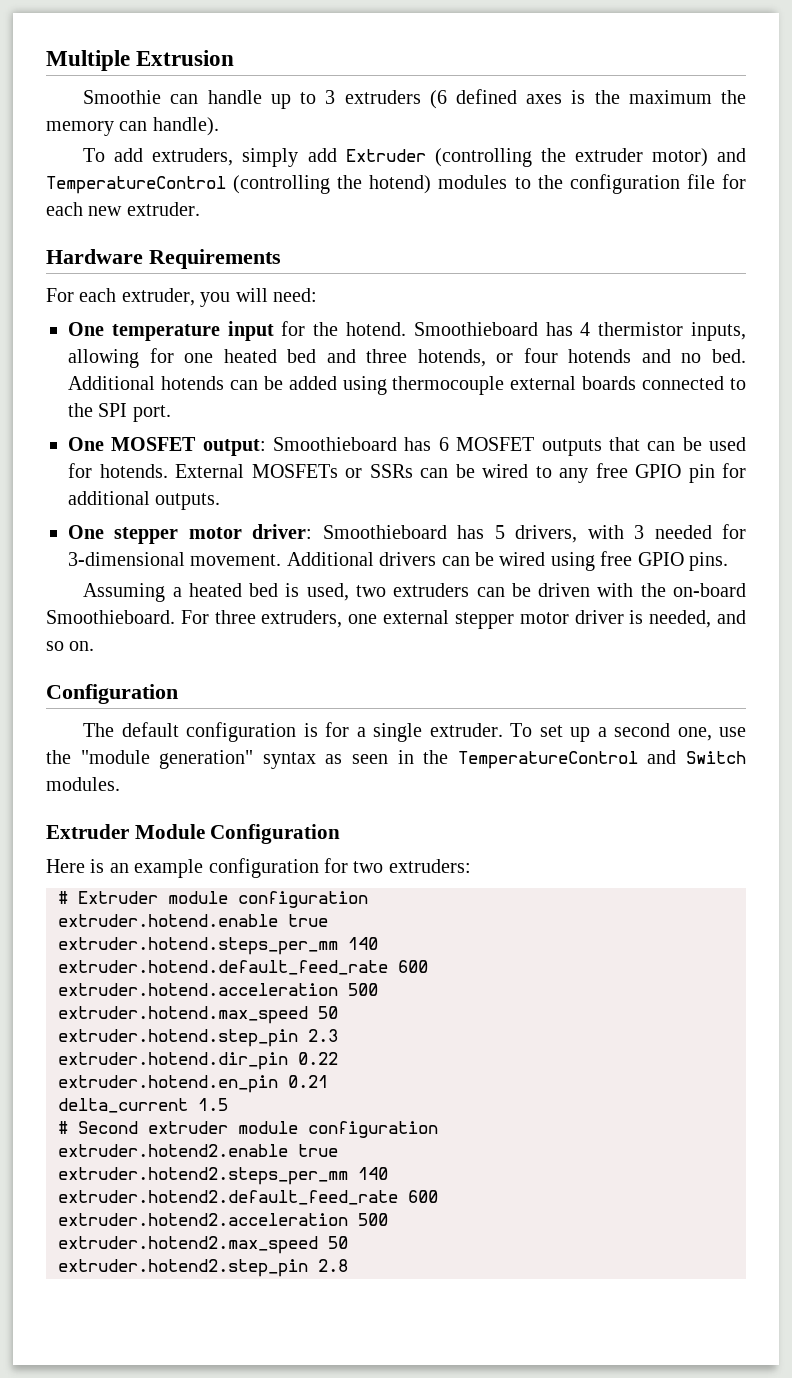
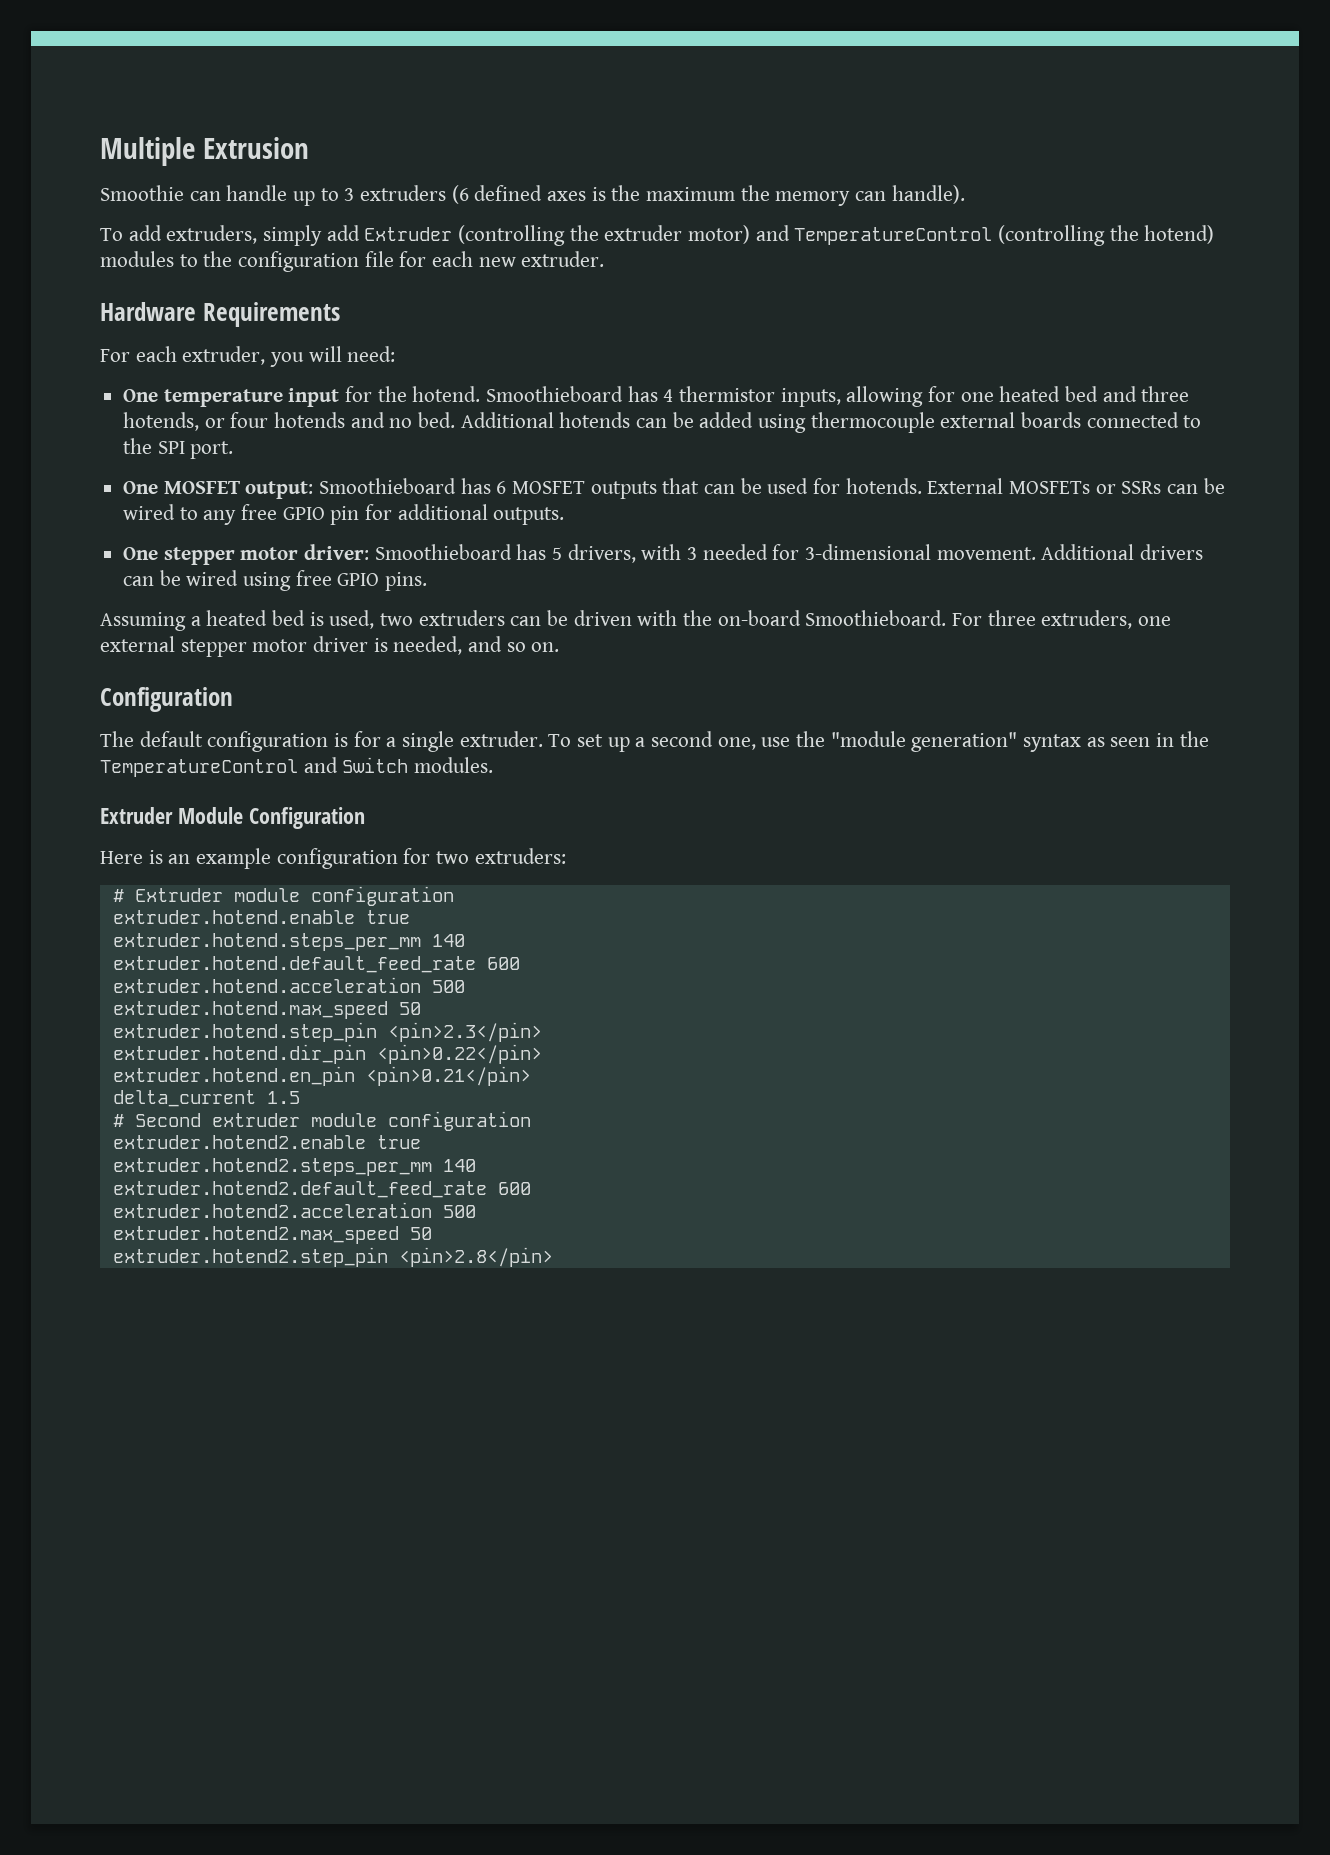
[308,1029,338,1042] 2.3 -> [387,1022,542,1042] <pin>2.3</pin>
[298,1052,338,1065] 0.22 -> [376,1044,542,1064] <pin>0.22</pin>
[288,1075,328,1088] 0.21 -> [365,1066,531,1086] <pin>0.21</pin>
[318,1259,348,1272] 2.8 -> [398,1247,553,1267] <pin>2.8</pin>

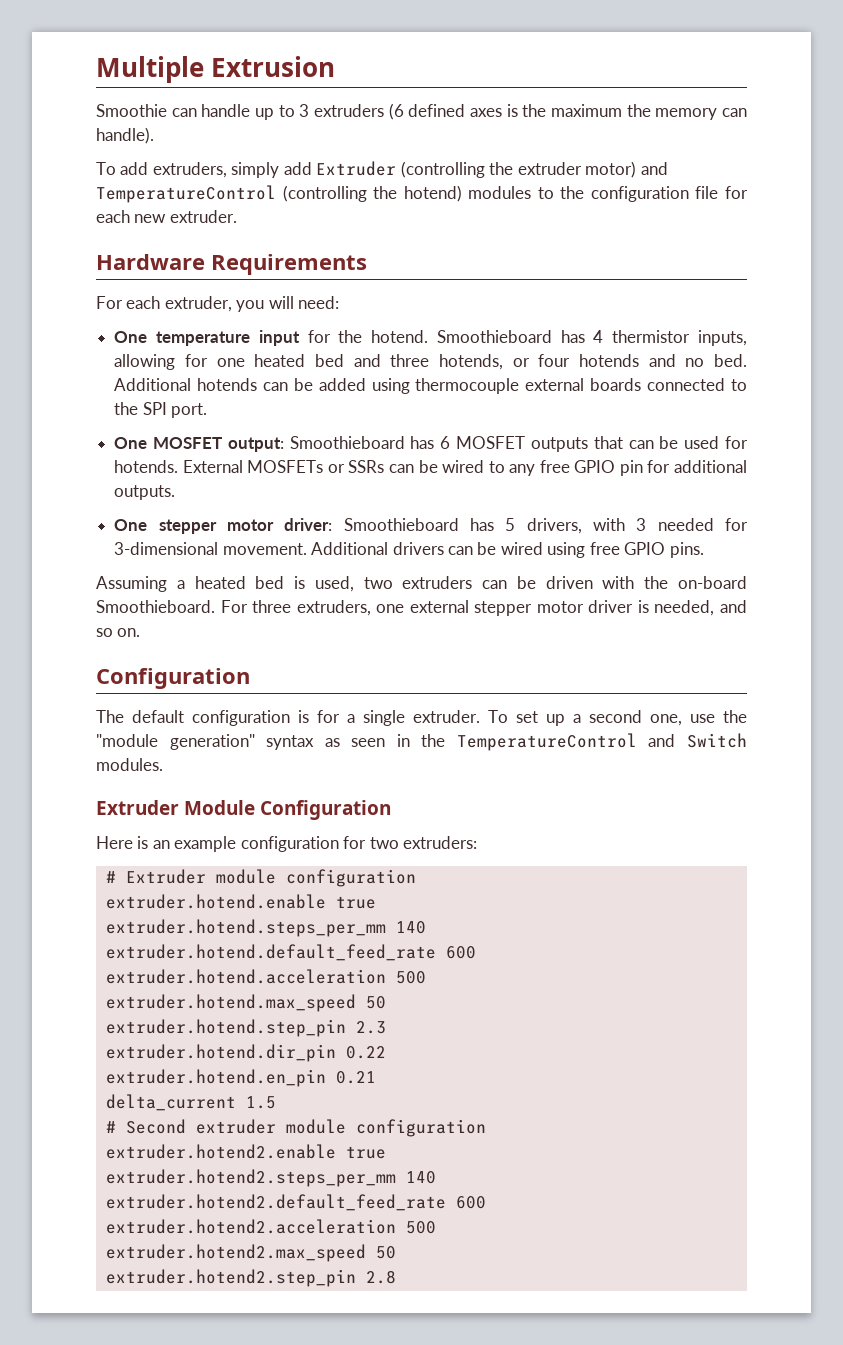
[387,1022,542,1042] <pin>2.3</pin> -> [355,1021,386,1034] 2.3
[376,1044,542,1064] <pin>0.22</pin> -> [345,1046,386,1059] 0.22
[365,1066,531,1086] <pin>0.21</pin> -> [335,1071,376,1084] 0.21
[398,1247,553,1267] <pin>2.8</pin> -> [365,1270,396,1284] 2.8

